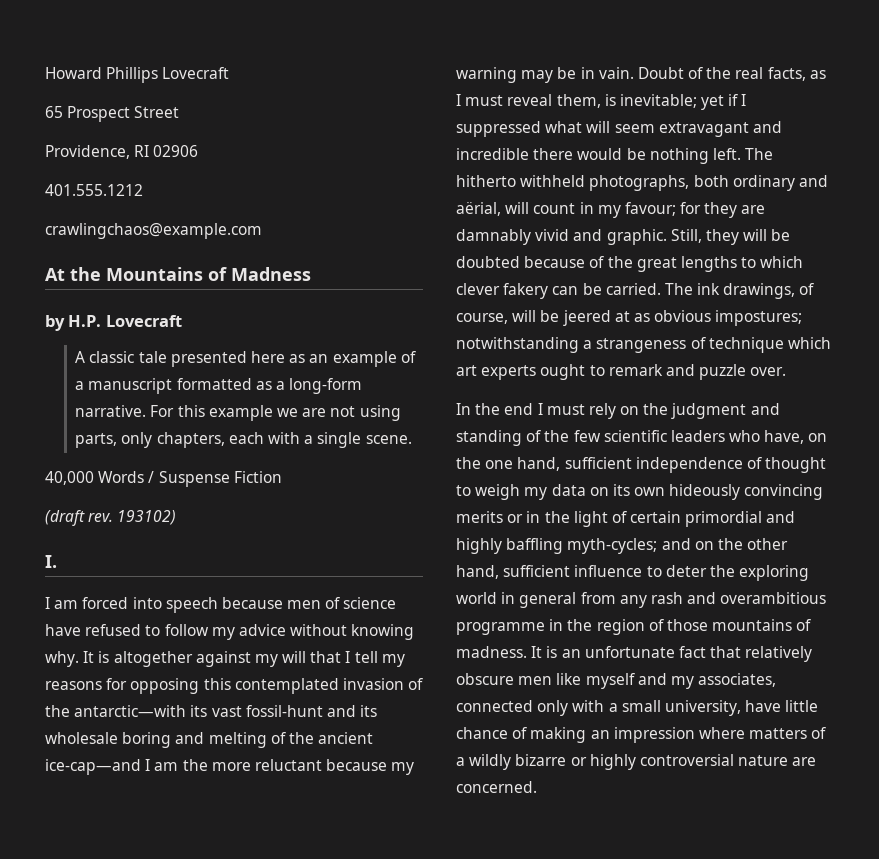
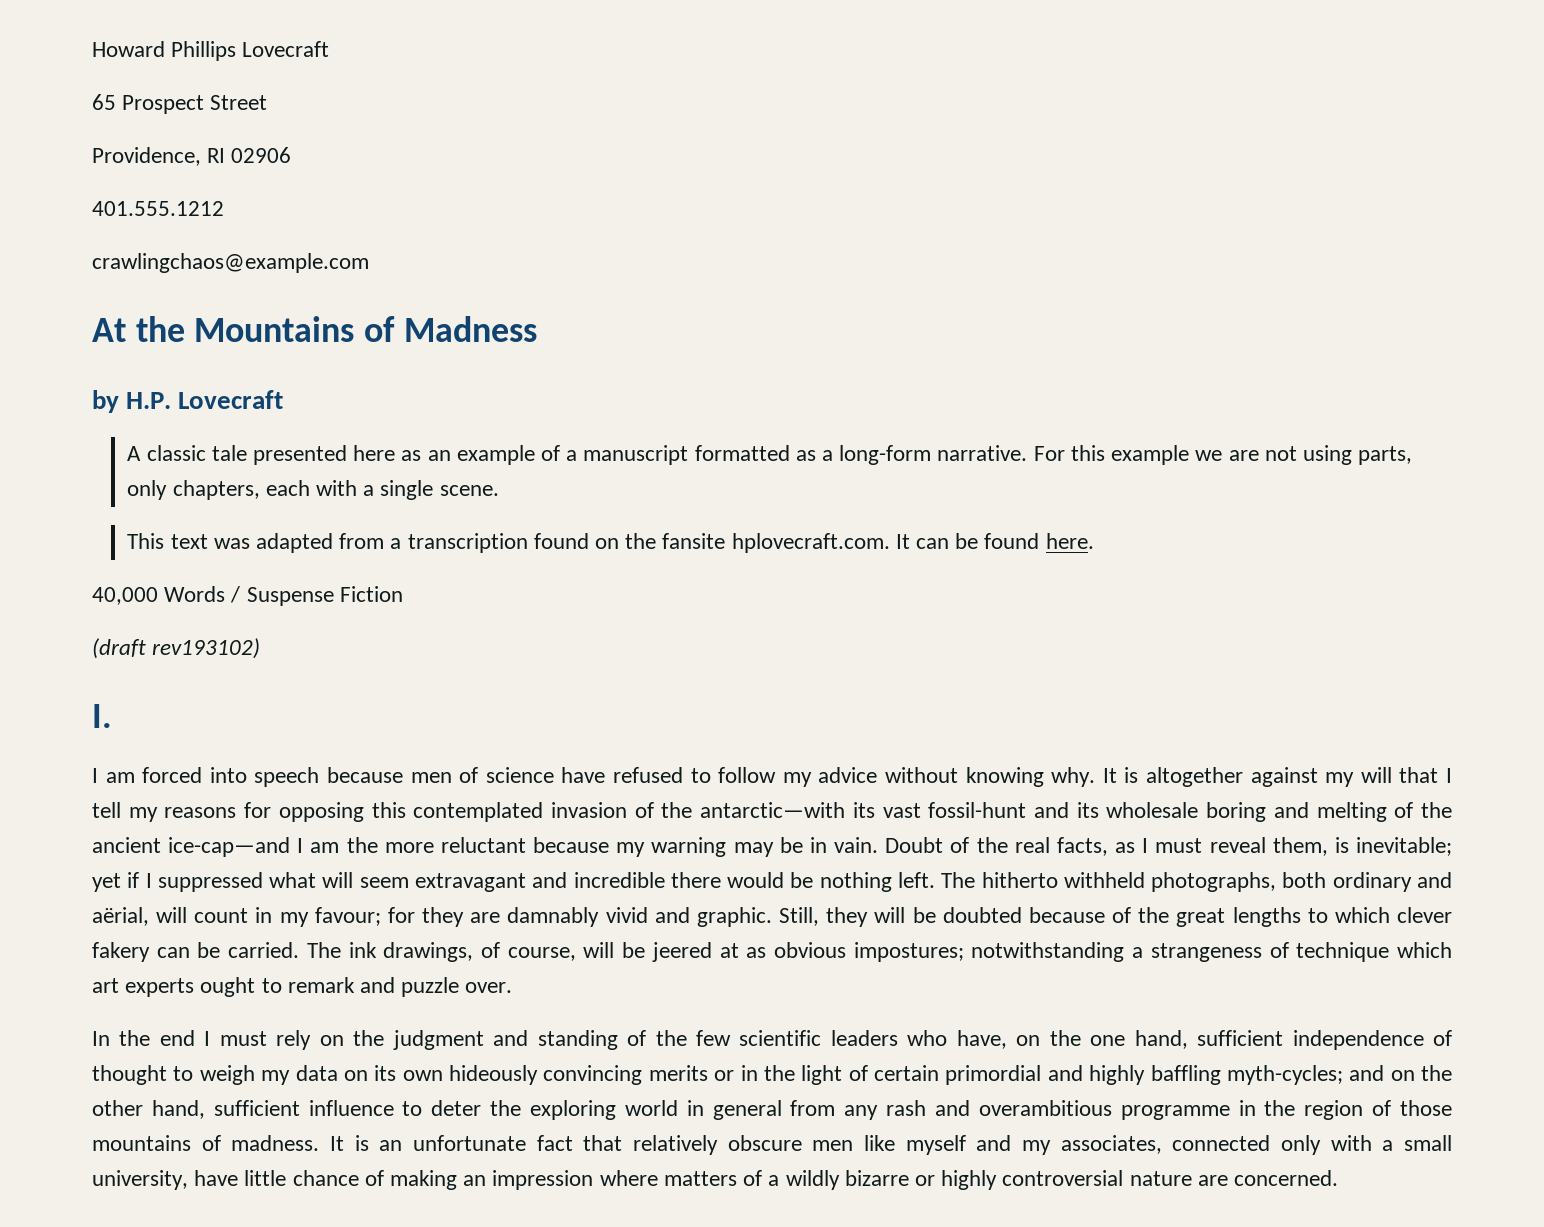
(412, 439) none -> [127,533,1094,553] // This text was adapted from a transcription found on the fansite hplovecraft.com. It can be found here.
[88,510,177,525] rev. 193102) -> [152,638,261,659] rev193102)

